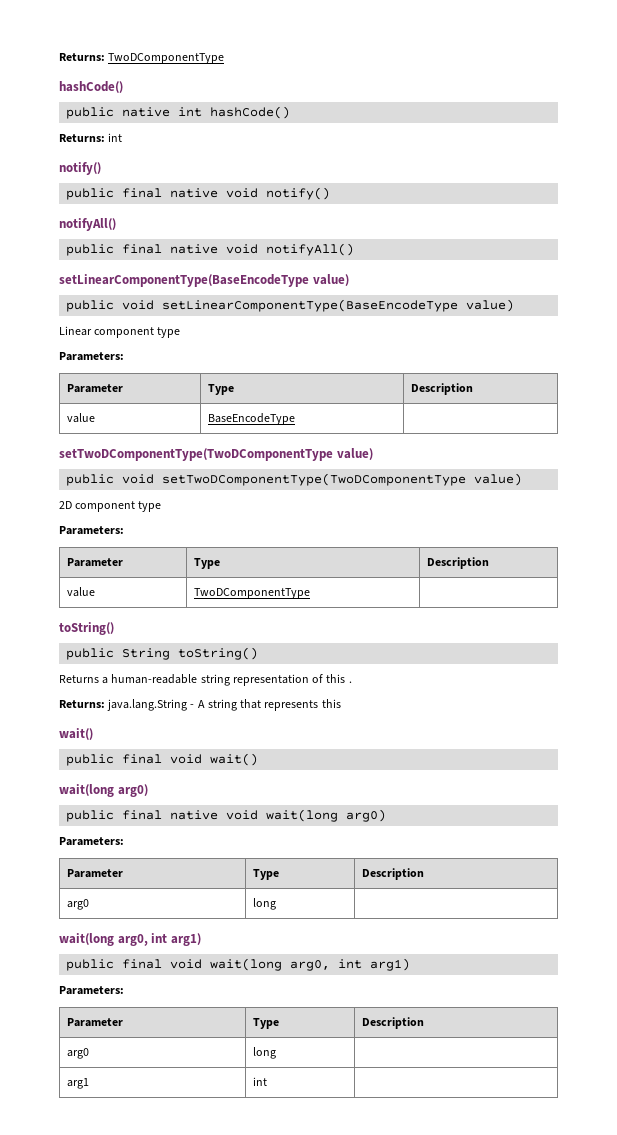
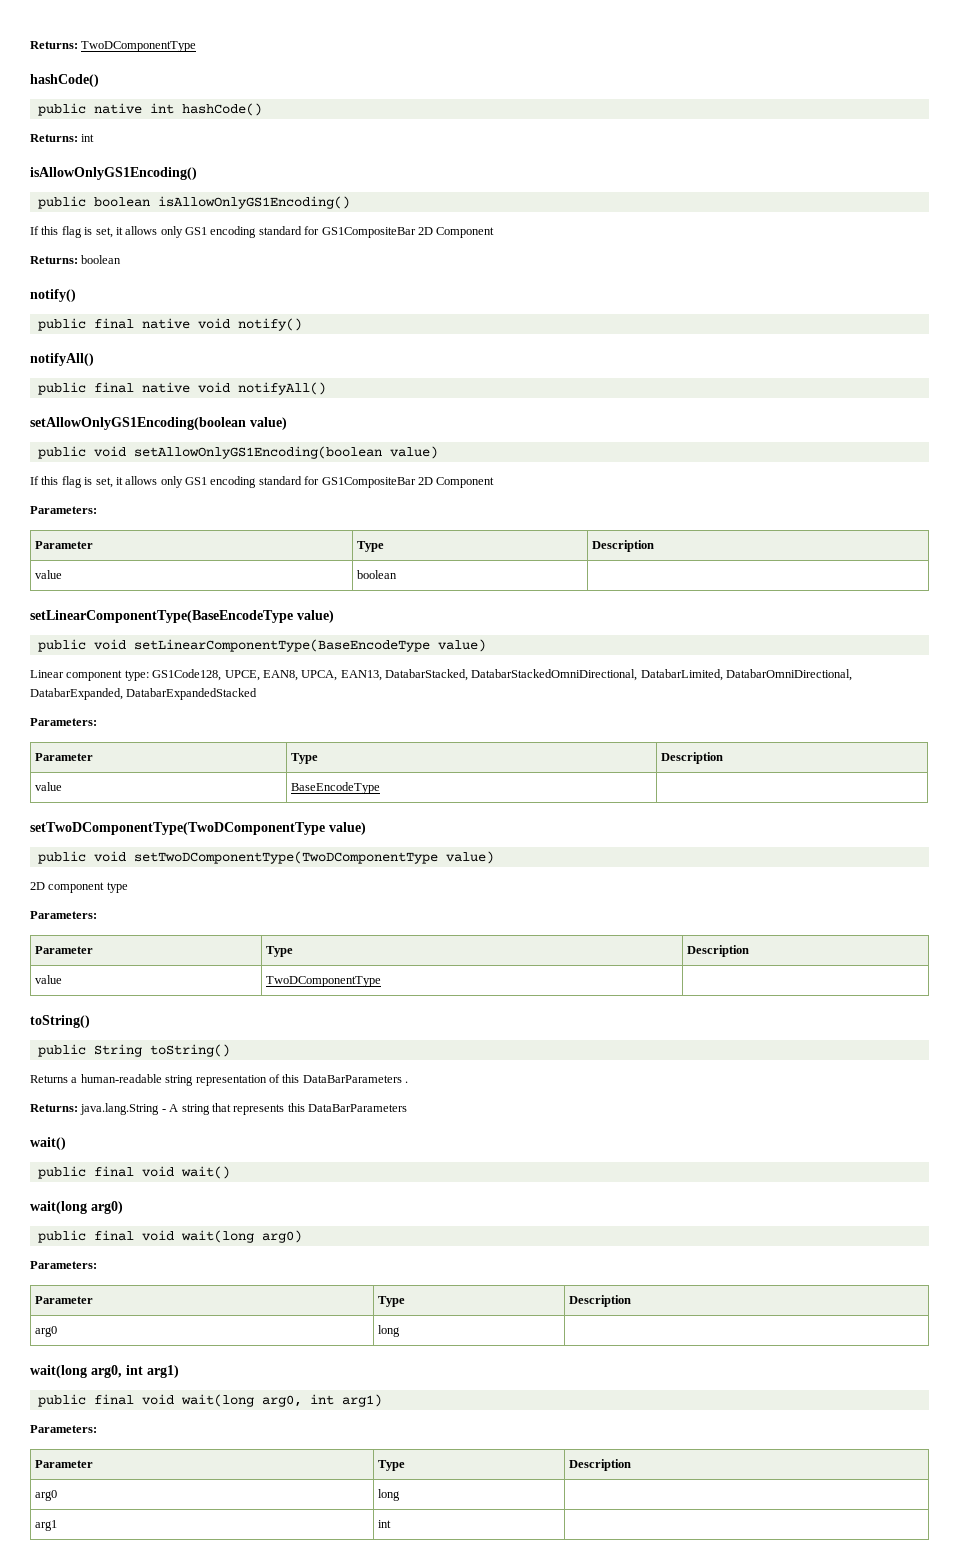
(123, 137) none -> [30,167,197,180] [37,196,350,209] [30,226,495,238] [30,255,122,264] // isAllowOnlyGS1Encoding() // public boolean isAllowOnlyGS1Encoding() // If this flag is set, it allows only GS1 encoding standard for GS1CompositeBar 2D Component // Returns: boolean
(355, 249) none -> [30,417,287,430] [37,446,438,459] [30,476,495,488] [30,506,97,514] [35,541,94,549] [357,541,385,552] [592,540,655,552] [35,570,63,579] [357,570,398,579] // setAllowOnlyGS1Encoding(boolean value) // public void setAllowOnlyGS1Encoding(boolean value) // If this flag is set, it allows only GS1 encoding standard for GS1CompositeBar 2D Component // Parameters: // Parameter | Type | Description // value | boolean |
[157,327,181,338] type -> [124,669,853,681] [30,688,258,700] type: GS1Code128, UPCE, EAN8, UPCA, EAN13, DatabarStacked, DatabarStackedOmniDirectional, DatabarLimited, DatabarOmniDirectional, DatabarExpanded, DatabarExpandedStacked
(346, 678) none -> [302,1075,402,1083] DataBarParameters
(341, 703) none -> [308,1104,407,1112] DataBarParameters
[170,810,219,820] native -> (134, 1235) none

